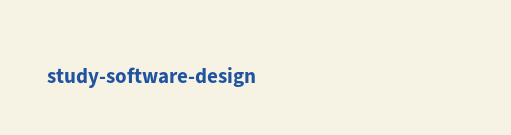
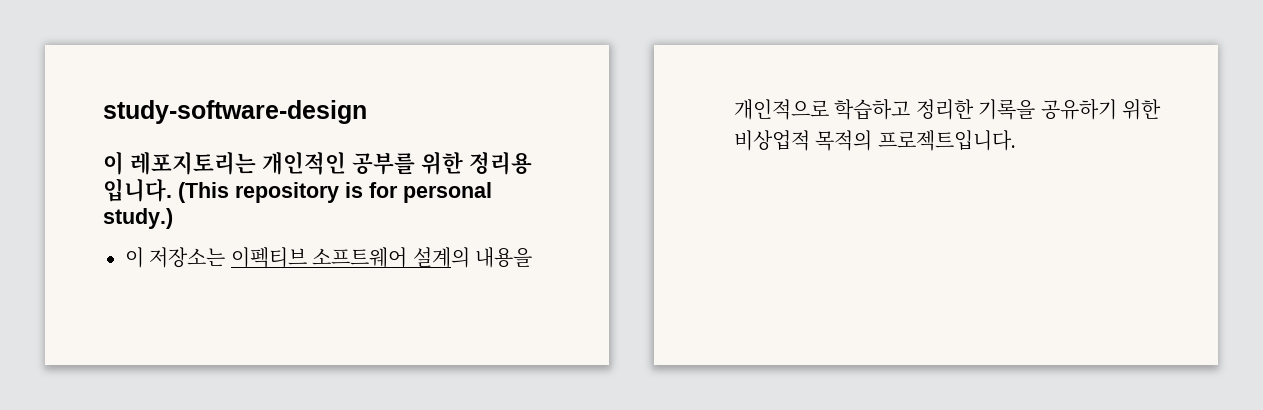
(256, 77) none -> [103,151,532,175] [103,178,492,203] [103,208,173,229] [125,247,532,268] [734,99,1161,120] [734,130,1015,151] // 이 레포지토리는 개인적인 공부를 위한 정리용 입니다. (This repository is for personal study.) // 이 저장소는 이펙티브 소프트웨어 설계의 내용을 개인적으로 학습하고 정리한 기록을 공유하기 위한 비상업적 목적의 프로젝트입니다.

